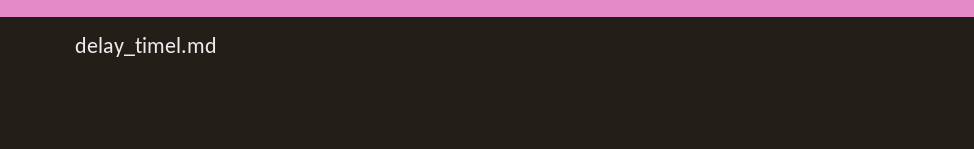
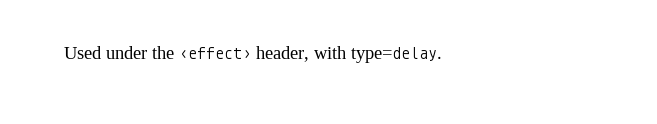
[75,37,217,57] delay_timel.md -> [64,46,442,63] Used under the ‹effect› header, with type=delay.

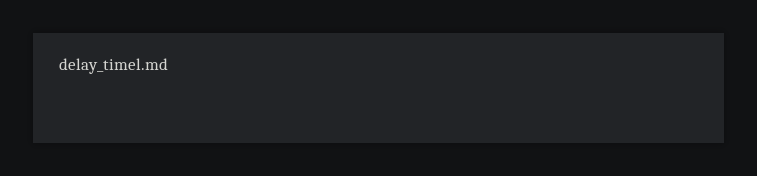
[64,46,442,63] Used under the ‹effect› header, with type=delay. -> [59,58,168,74] delay_timel.md

